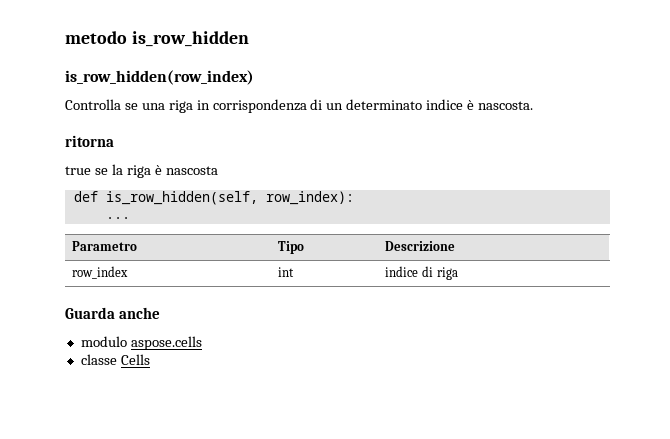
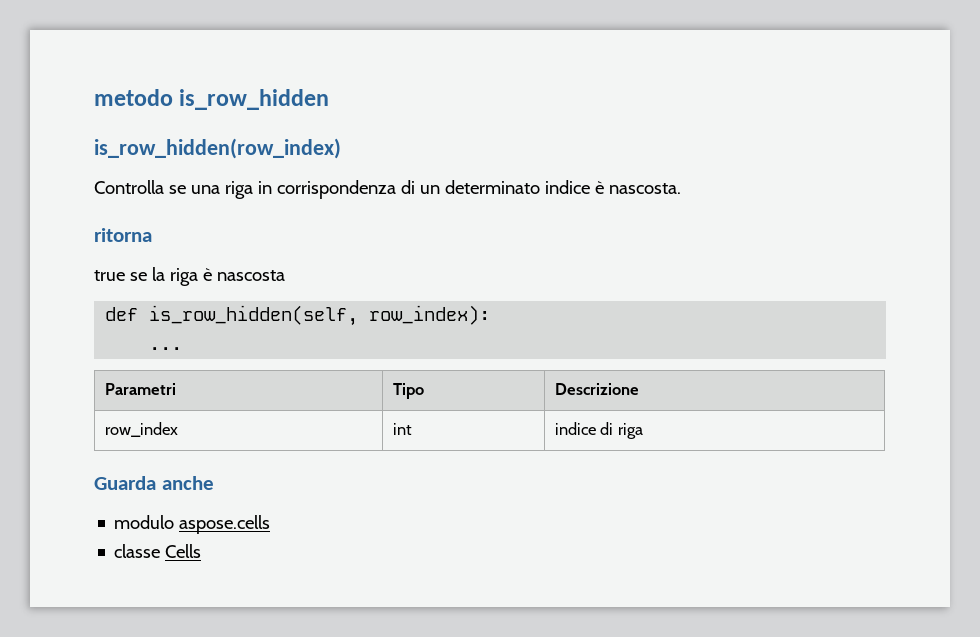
[72,241,138,251] Parametro -> [104,383,176,395] Parametri

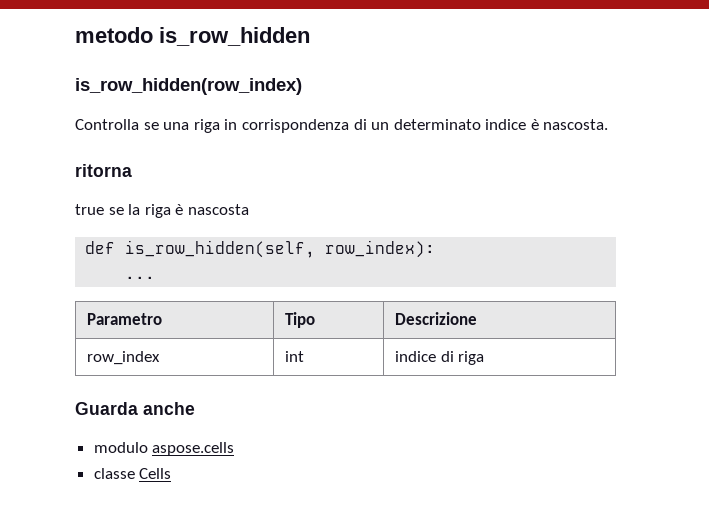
[104,383,176,395] Parametri -> [87,313,163,325] Parametro

